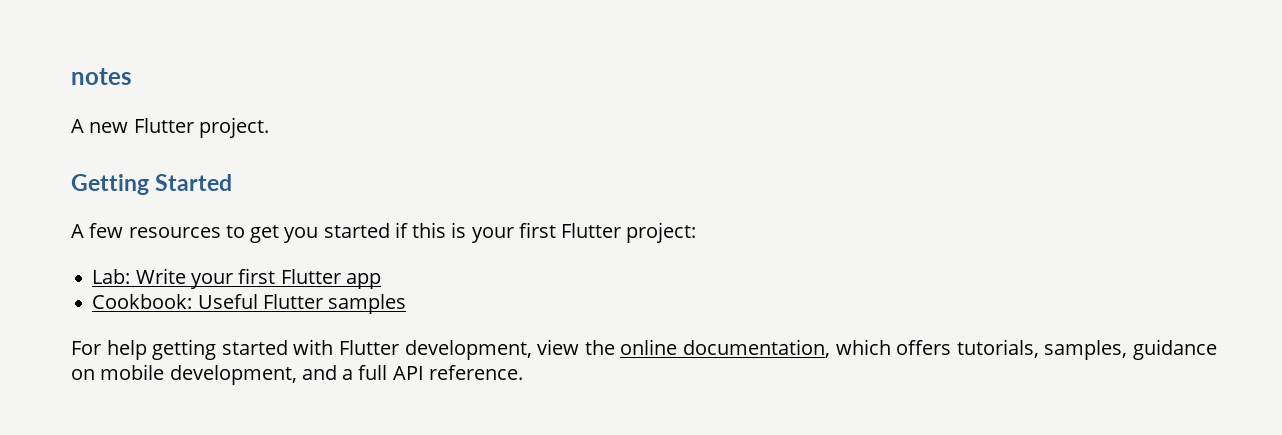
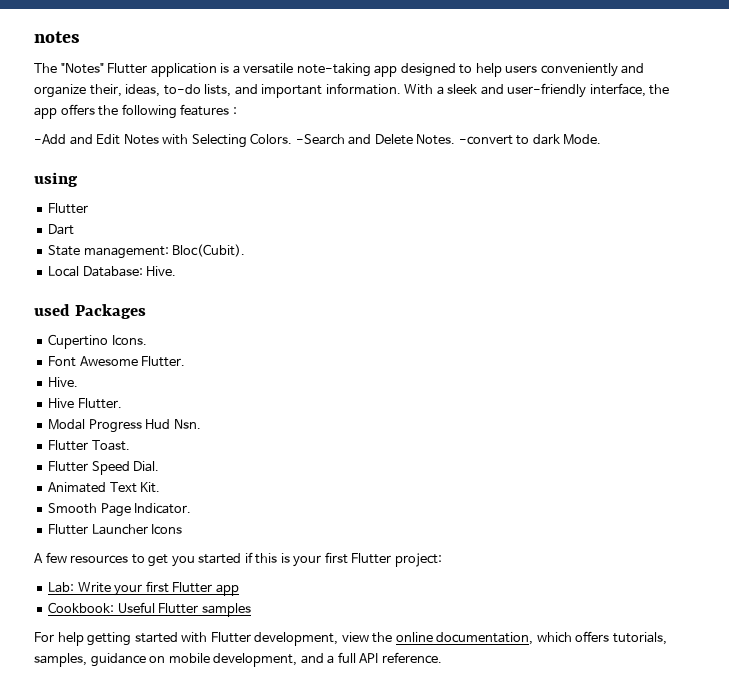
[71,117,269,138] [71,174,233,195] A new Flutter project. // Getting Started -> [34,63,645,77] [34,83,670,98] [34,104,237,119] [34,133,602,148] [34,172,78,187] [48,203,89,214] [48,224,75,235] [48,244,246,259] [48,266,177,277] [34,304,147,319] [48,334,147,349] [48,356,186,367] [48,377,79,387] [48,398,122,409] [48,419,201,433] [48,440,130,451] [48,461,160,475] [48,482,161,493] [48,503,192,517] [48,524,183,535] The "Notes" Flutter application is a versatile note-taking app designed to help users conveniently and organize their, ideas, to-do lists, and important information. With a sleek and user-friendly interface, the app offers the following features : // -Add and Edit Notes with Selecting Colors. -Search and Delete Notes. -convert to dark Mode. // using // Flutter // Dart // State management: Bloc(Cubit). // Local Database: Hive. // used Packages // Cupertino Icons. // Font Awesome Flutter. // Hive. // Hive Flutter. // Modal Progress Hud Nsn. // Flutter Toast. // Flutter Speed Dial. // Animated Text Kit. // Smooth Page Indicator. // Flutter Launcher Icons

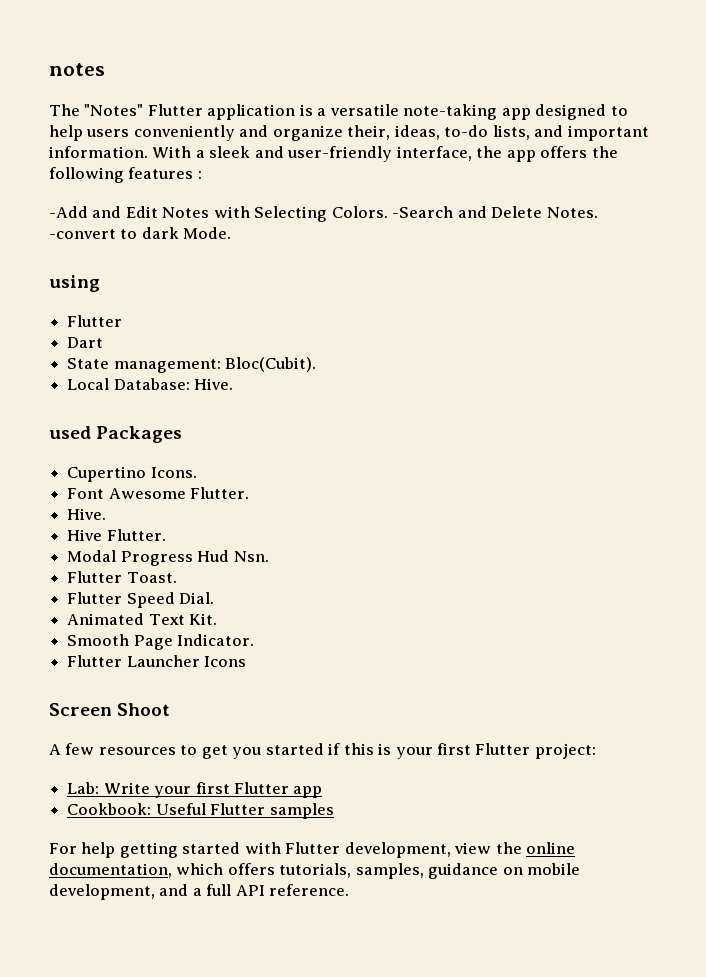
(183, 529) none -> [49,703,171,716] // Screen Shoot

